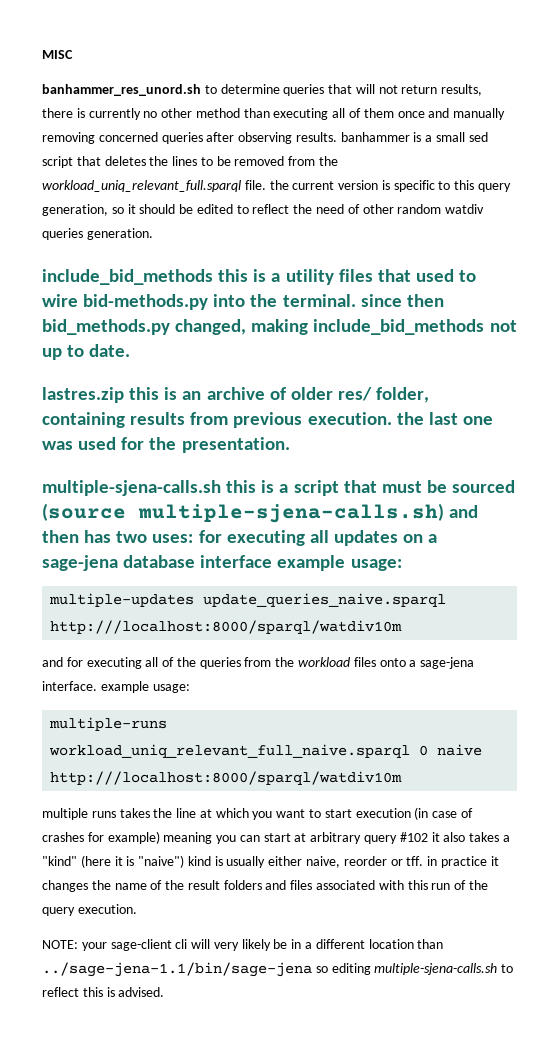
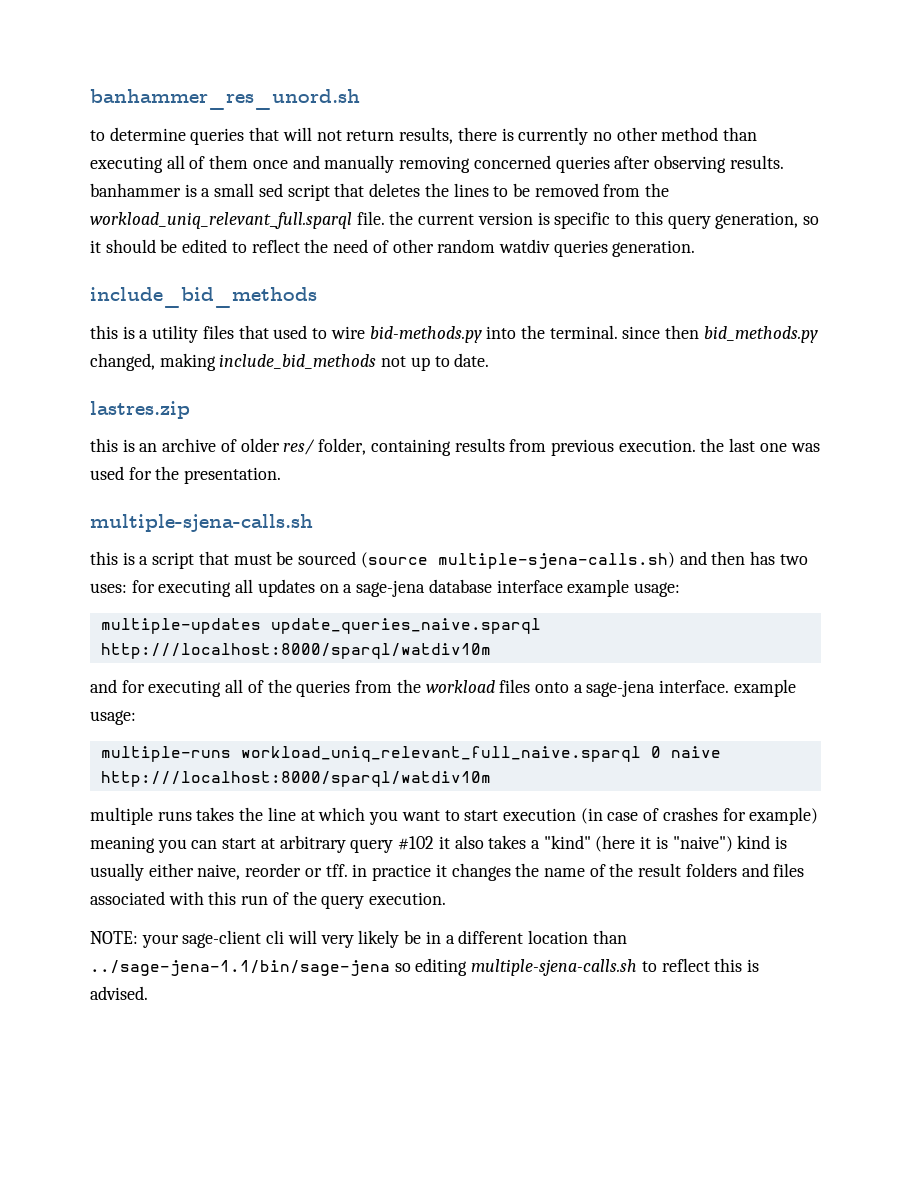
[42,50,73,59] [42,84,201,96] MISC // banhammer_res_unord.sh -> [90,89,360,110] banhammer_res_unord.sh //
(213, 277) none -> (317, 297) //
(124, 395) none -> (190, 410) //
(221, 488) none -> (313, 523) //

